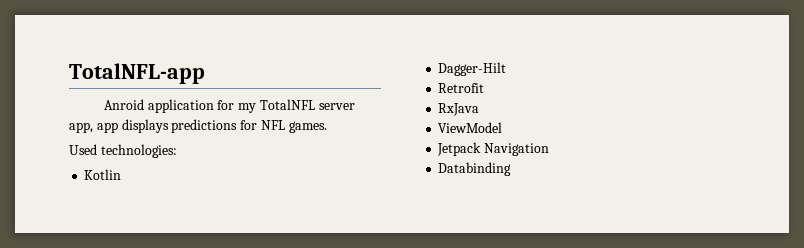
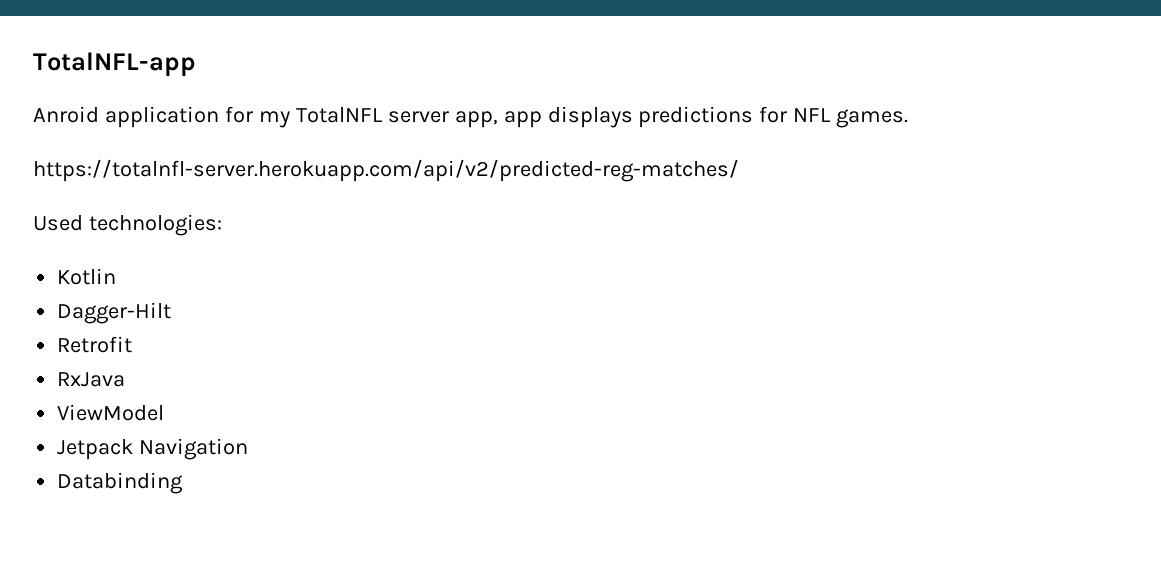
(327, 127) none -> [33,159,739,182] // https://totalnfl-server.herokuapp.com/api/v2/predicted-reg-matches/

